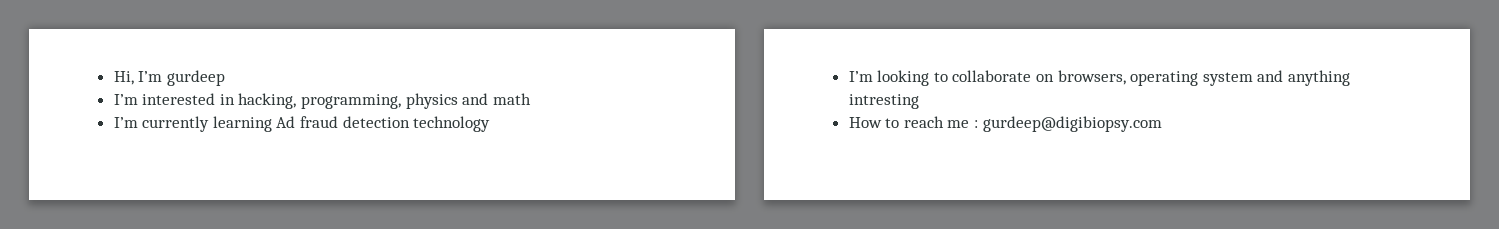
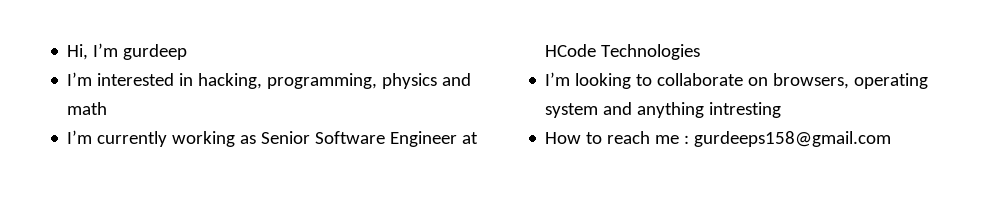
[212,116,491,132] learning Ad fraud detection technology -> [172,131,479,147] [545,44,701,60] working as Senior Software Engineer at HCode Technologies
[982,116,1162,132] gurdeep@digibiopsy.com -> [694,131,892,147] gurdeeps158@gmail.com

